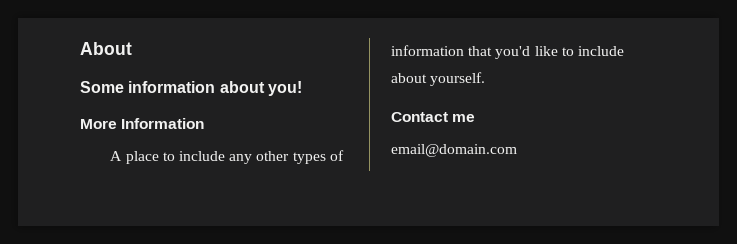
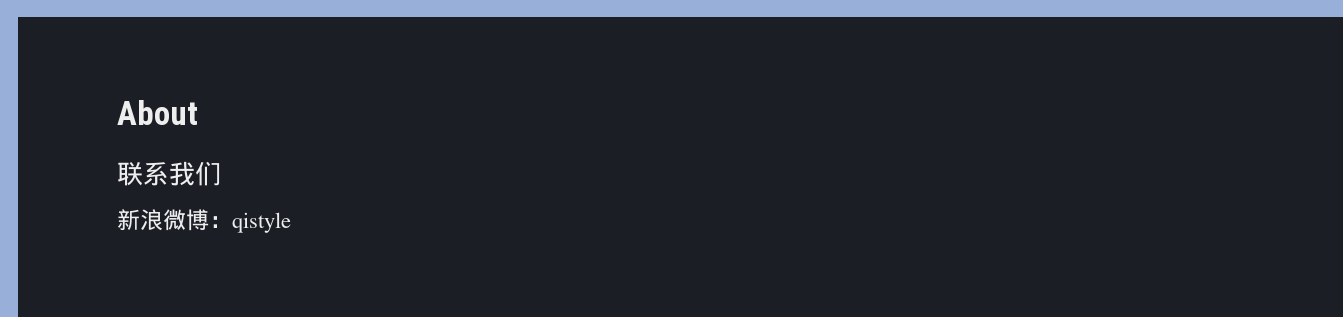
[80,81,302,96] [80,118,205,129] [110,150,344,164] [391,45,624,59] [391,72,486,86] [391,112,476,122] [391,144,517,157] Some information about you! // More Information // A place to include any other types of information that you'd like to include about yourself. // Contact me // email@domain.com -> [117,161,221,186] [117,209,291,233] 联系我们 // 新浪微博：qistyle

